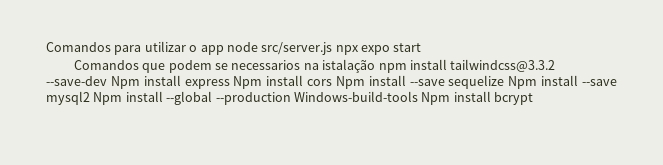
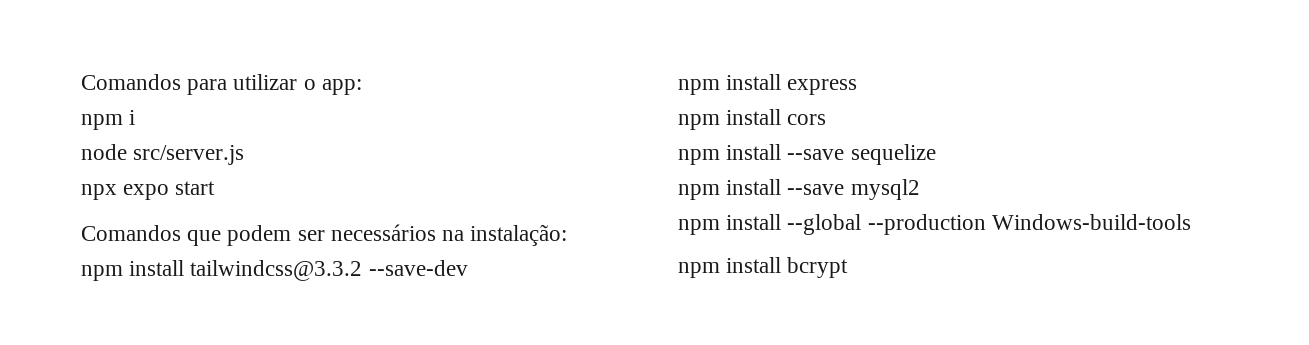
[200,45,224,55] app -> [321,79,362,95] [81,110,136,130] app: // npm i //
(333, 48) none -> (245, 155) //
[215,59,376,73] se necessarios na istalação -> [297,224,568,246] ser necessários na instalação: //
[110,76,140,89] Npm -> [678,79,720,95] // npm
[233,76,263,89] Npm -> [678,114,720,130] // npm
[335,76,365,89] Npm -> [678,149,720,165] // npm
[508,76,538,89] Npm -> [678,184,720,200] // npm
[93,92,123,105] Npm -> [678,219,720,235] // npm
[421,92,451,105] Npm -> [678,262,720,278] // npm

